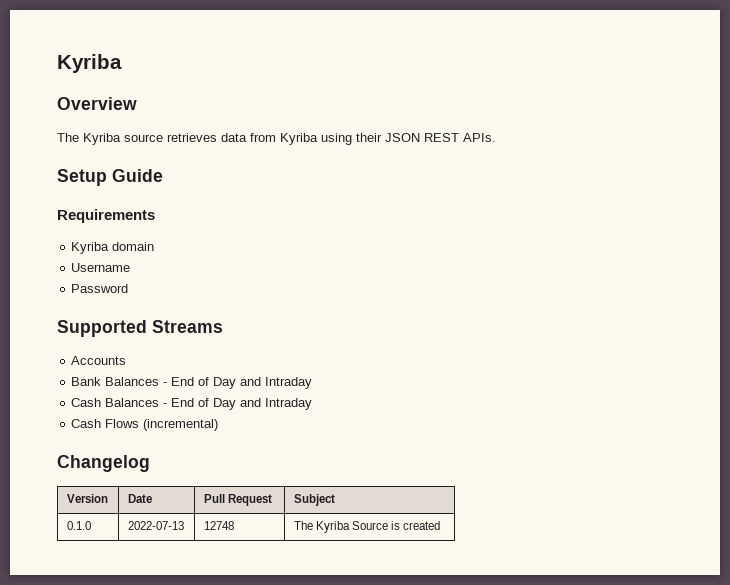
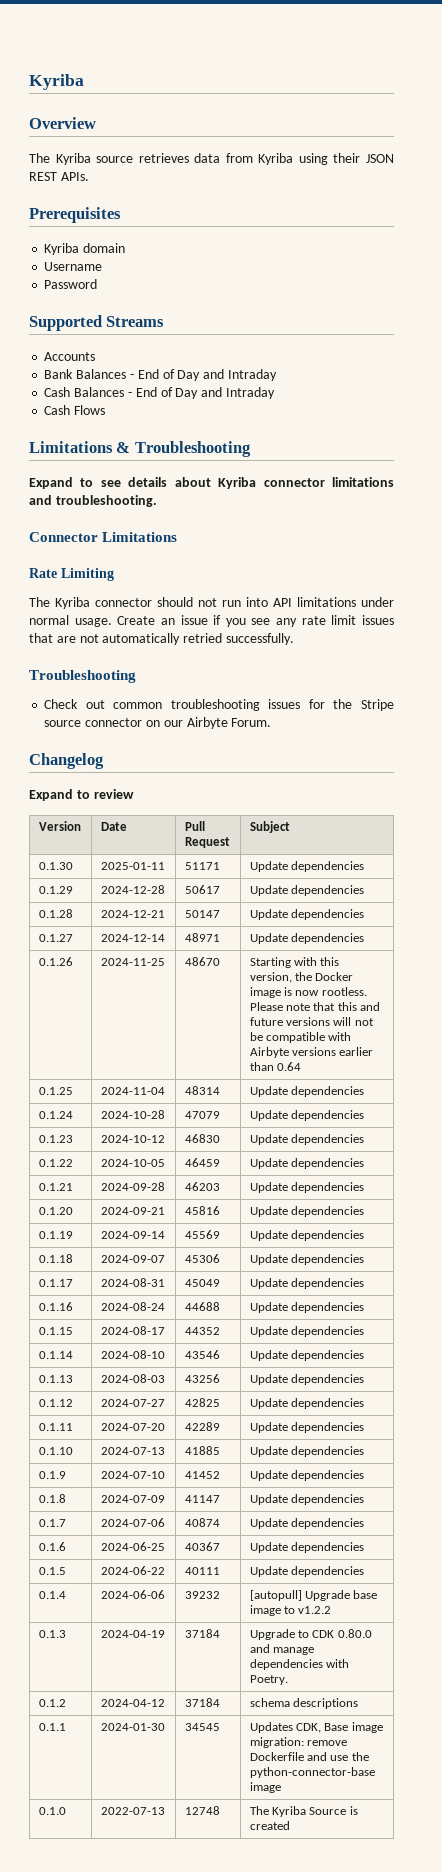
[57,169,163,186] [57,209,155,223] Setup Guide // Requirements -> [29,207,121,223] Prerequisites
[143,419,219,431] [57,455,150,472] (incremental) // Changelog -> [29,441,251,457] [29,477,394,489] [29,495,157,507] [29,532,178,542] [29,568,114,581] [29,597,394,609] [29,615,394,627] [29,633,294,645] [29,670,136,683] [44,699,394,711] [44,717,272,729] [29,753,104,769] [29,789,134,801] // Limitations & Troubleshooting // Expand to see details about Kyriba connector limitations and troubleshooting. // Connector Limitations // Rate Limiting // The Kyriba connector should not run into API limitations under normal usage. Create an issue if you see any rate limit issues that are not automatically retried successfully. // Troubleshooting // Check out common troubleshooting issues for the Stripe source connector on our Airbyte Forum. // Changelog // Expand to review
(335, 500) none -> [38,862,73,870] [100,862,165,870] [184,862,220,870] [249,861,364,872] [38,886,73,894] [100,885,165,894] [184,885,220,894] [249,885,364,896] [38,909,73,918] [100,910,165,918] [184,910,220,918] [249,909,364,920] [38,934,73,942] [100,934,165,942] [184,933,220,942] [249,933,364,944] [38,957,73,966] [100,958,165,966] [184,957,220,966] [249,957,340,968] [249,972,354,983] [249,987,367,998] [249,1002,381,1011] [249,1017,374,1026] [249,1032,352,1043] [249,1047,374,1058] [249,1062,301,1071] [38,1087,73,1095] [100,1087,165,1095] [184,1086,220,1095] [249,1086,364,1097] [38,1111,73,1119] [100,1110,165,1119] [184,1111,220,1119] [249,1110,364,1121] [38,1135,73,1143] [100,1135,165,1143] [184,1134,220,1143] [249,1134,364,1145] [38,1159,73,1167] [100,1159,165,1167] [184,1158,220,1167] [249,1158,364,1169] [38,1183,73,1191] [100,1182,165,1191] [184,1182,220,1191] [249,1182,364,1193] [38,1207,73,1215] [100,1207,165,1215] [184,1206,220,1215] [249,1206,364,1217] [38,1231,73,1239] [100,1231,165,1239] [184,1230,220,1239] [249,1230,364,1241] [38,1254,73,1263] [100,1255,165,1263] [184,1254,220,1263] [249,1254,364,1265] [38,1279,73,1287] [100,1278,165,1287] [184,1279,220,1287] [249,1278,364,1289] [38,1302,73,1311] [100,1302,165,1311] [184,1302,220,1311] [249,1302,364,1313] [38,1327,73,1335] [100,1326,165,1335] [184,1327,220,1335] [249,1326,364,1337] [38,1351,73,1359] [100,1350,165,1359] [184,1350,220,1359] [249,1350,364,1361] [38,1375,73,1383] [100,1374,165,1383] [184,1374,220,1383] [249,1374,364,1385] [38,1399,73,1407] [100,1399,165,1407] [184,1398,220,1407] [249,1398,364,1409] [38,1423,73,1431] [100,1423,165,1431] [184,1422,220,1431] [249,1422,364,1433] [38,1447,73,1455] [100,1447,165,1455] [184,1446,220,1455] [249,1446,364,1457] [38,1471,66,1479] [100,1471,165,1479] [184,1471,220,1479] [249,1470,364,1481] [38,1494,66,1503] [100,1495,165,1503] [184,1495,220,1503] [249,1494,364,1505] [38,1519,66,1527] [100,1518,165,1527] [184,1518,220,1527] [249,1518,364,1529] [38,1542,66,1551] [100,1542,165,1551] [184,1542,220,1551] [249,1542,364,1553] [38,1567,66,1575] [100,1566,165,1575] [184,1567,220,1575] [249,1566,364,1577] [38,1591,66,1599] [100,1590,165,1599] [184,1591,220,1599] [249,1590,378,1601] [249,1605,332,1616] [38,1630,66,1638] [100,1630,165,1638] [184,1629,220,1638] [249,1629,372,1640] [249,1644,314,1655] [249,1659,349,1670] [249,1675,288,1685] [38,1699,66,1707] [100,1699,165,1707] [184,1698,220,1707] [249,1698,358,1709] [38,1723,66,1731] [100,1723,165,1731] [184,1723,220,1731] [249,1722,383,1733] [249,1737,347,1748] [249,1752,369,1761] [249,1767,375,1778] [249,1782,281,1793] // 0.1.30 | 2025-01-11 | 51171 | Update dependencies // 0.1.29 | 2024-12-28 | 50617 | Update dependencies // 0.1.28 | 2024-12-21 | 50147 | Update dependencies // 0.1.27 | 2024-12-14 | 48971 | Update dependencies // 0.1.26 | 2024-11-25 | 48670 | Starting with this version, the Docker image is now rootless. Please note that this and future versions will not be compatible with Airbyte versions earlier than 0.64 // 0.1.25 | 2024-11-04 | 48314 | Update dependencies // 0.1.24 | 2024-10-28 | 47079 | Update dependencies // 0.1.23 | 2024-10-12 | 46830 | Update dependencies // 0.1.22 | 2024-10-05 | 46459 | Update dependencies // 0.1.21 | 2024-09-28 | 46203 | Update dependencies // 0.1.20 | 2024-09-21 | 45816 | Update dependencies // 0.1.19 | 2024-09-14 | 45569 | Update dependencies // 0.1.18 | 2024-09-07 | 45306 | Update dependencies // 0.1.17 | 2024-08-31 | 45049 | Update dependencies // 0.1.16 | 2024-08-24 | 44688 | Update dependencies // 0.1.15 | 2024-08-17 | 44352 | Update dependencies // 0.1.14 | 2024-08-10 | 43546 | Update dependencies // 0.1.13 | 2024-08-03 | 43256 | Update dependencies // 0.1.12 | 2024-07-27 | 42825 | Update dependencies // 0.1.11 | 2024-07-20 | 42289 | Update dependencies // 0.1.10 | 2024-07-13 | 41885 | Update dependencies // 0.1.9 | 2024-07-10 | 41452 | Update dependencies // 0.1.8 | 2024-07-09 | 41147 | Update dependencies // 0.1.7 | 2024-07-06 | 40874 | Update dependencies // 0.1.6 | 2024-06-25 | 40367 | Update dependencies // 0.1.5 | 2024-06-22 | 40111 | Update dependencies // 0.1.4 | 2024-06-06 | 39232 | [autopull] Upgrade base image to v1.2.2 // 0.1.3 | 2024-04-19 | 37184 | Upgrade to CDK 0.80.0 and manage dependencies with Poetry. // 0.1.2 | 2024-04-12 | 37184 | schema descriptions // 0.1.1 | 2024-01-30 | 34545 | Updates CDK, Base image migration: remove Dockerfile and use the python-connector-base image

